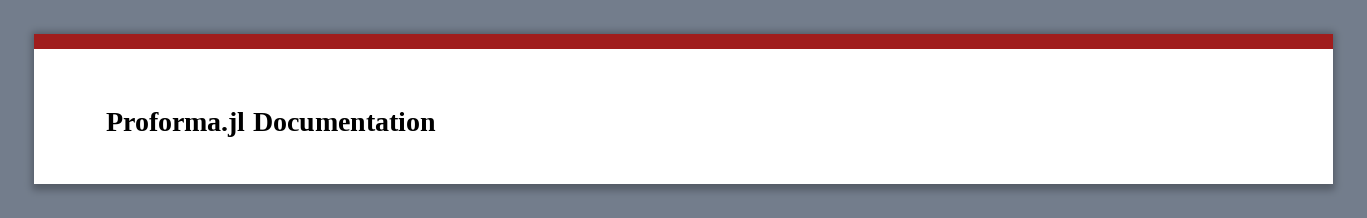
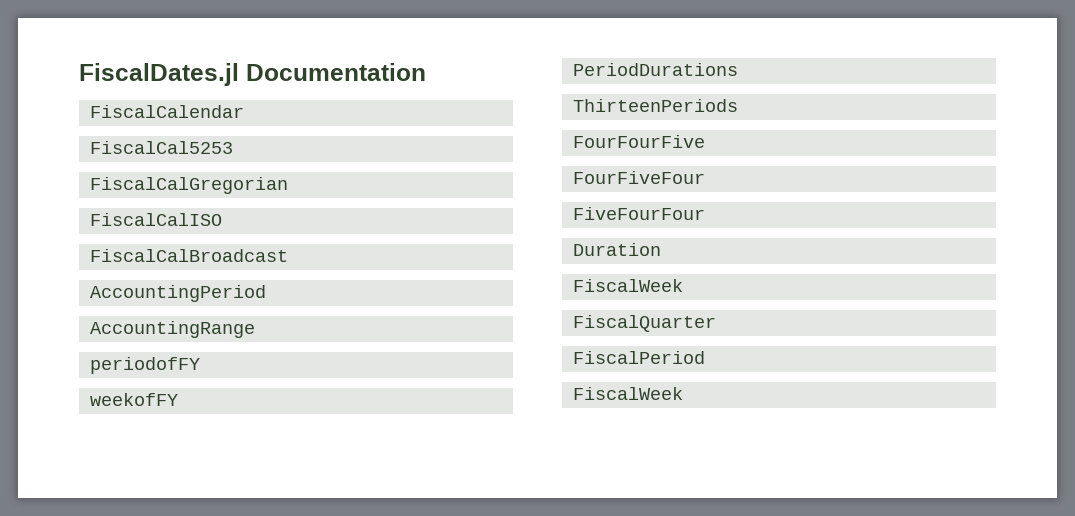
[106,112,245,137] Proforma.jl -> [79,63,239,86] FiscalDates.jl
(436, 121) none -> [89,105,244,118] [89,141,233,154] [89,177,288,194] [89,213,222,226] [89,249,288,262] [89,285,266,302] [89,321,255,338] [89,357,200,374] [89,393,178,406] [572,63,738,76] [572,99,738,112] [572,135,705,148] [572,171,705,184] [572,207,705,220] [572,243,661,256] [572,279,683,292] [572,315,716,332] [572,351,705,364] [572,387,683,400] // FiscalCalendar // FiscalCal5253 // FiscalCalGregorian // FiscalCalISO // FiscalCalBroadcast // AccountingPeriod // AccountingRange // periodofFY // weekofFY // PeriodDurations // ThirteenPeriods // FourFourFive // FourFiveFour // FiveFourFour // Duration // FiscalWeek // FiscalQuarter // FiscalPeriod // FiscalWeek

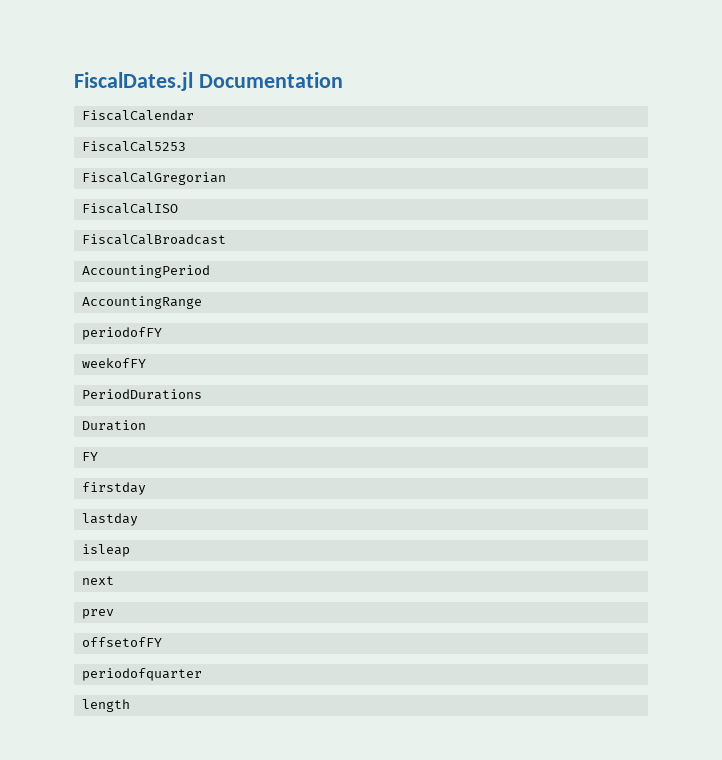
[572,99,738,112] [572,135,705,148] [572,171,705,184] [572,207,705,220] [572,243,661,256] [572,279,683,292] [572,315,716,332] [572,351,705,364] [572,387,683,400] ThirteenPeriods // FourFourFive // FourFiveFour // FiveFourFour // Duration // FiscalWeek // FiscalQuarter // FiscalPeriod // FiscalWeek -> [82,420,147,431] [82,452,99,461] [82,482,147,495] [82,513,139,526] [82,544,131,557] [82,576,115,585] [82,609,115,619] [82,637,163,647] [82,668,203,681] [82,699,131,712] Duration // FY // firstday // lastday // isleap // next // prev // offsetofFY // periodofquarter // length

